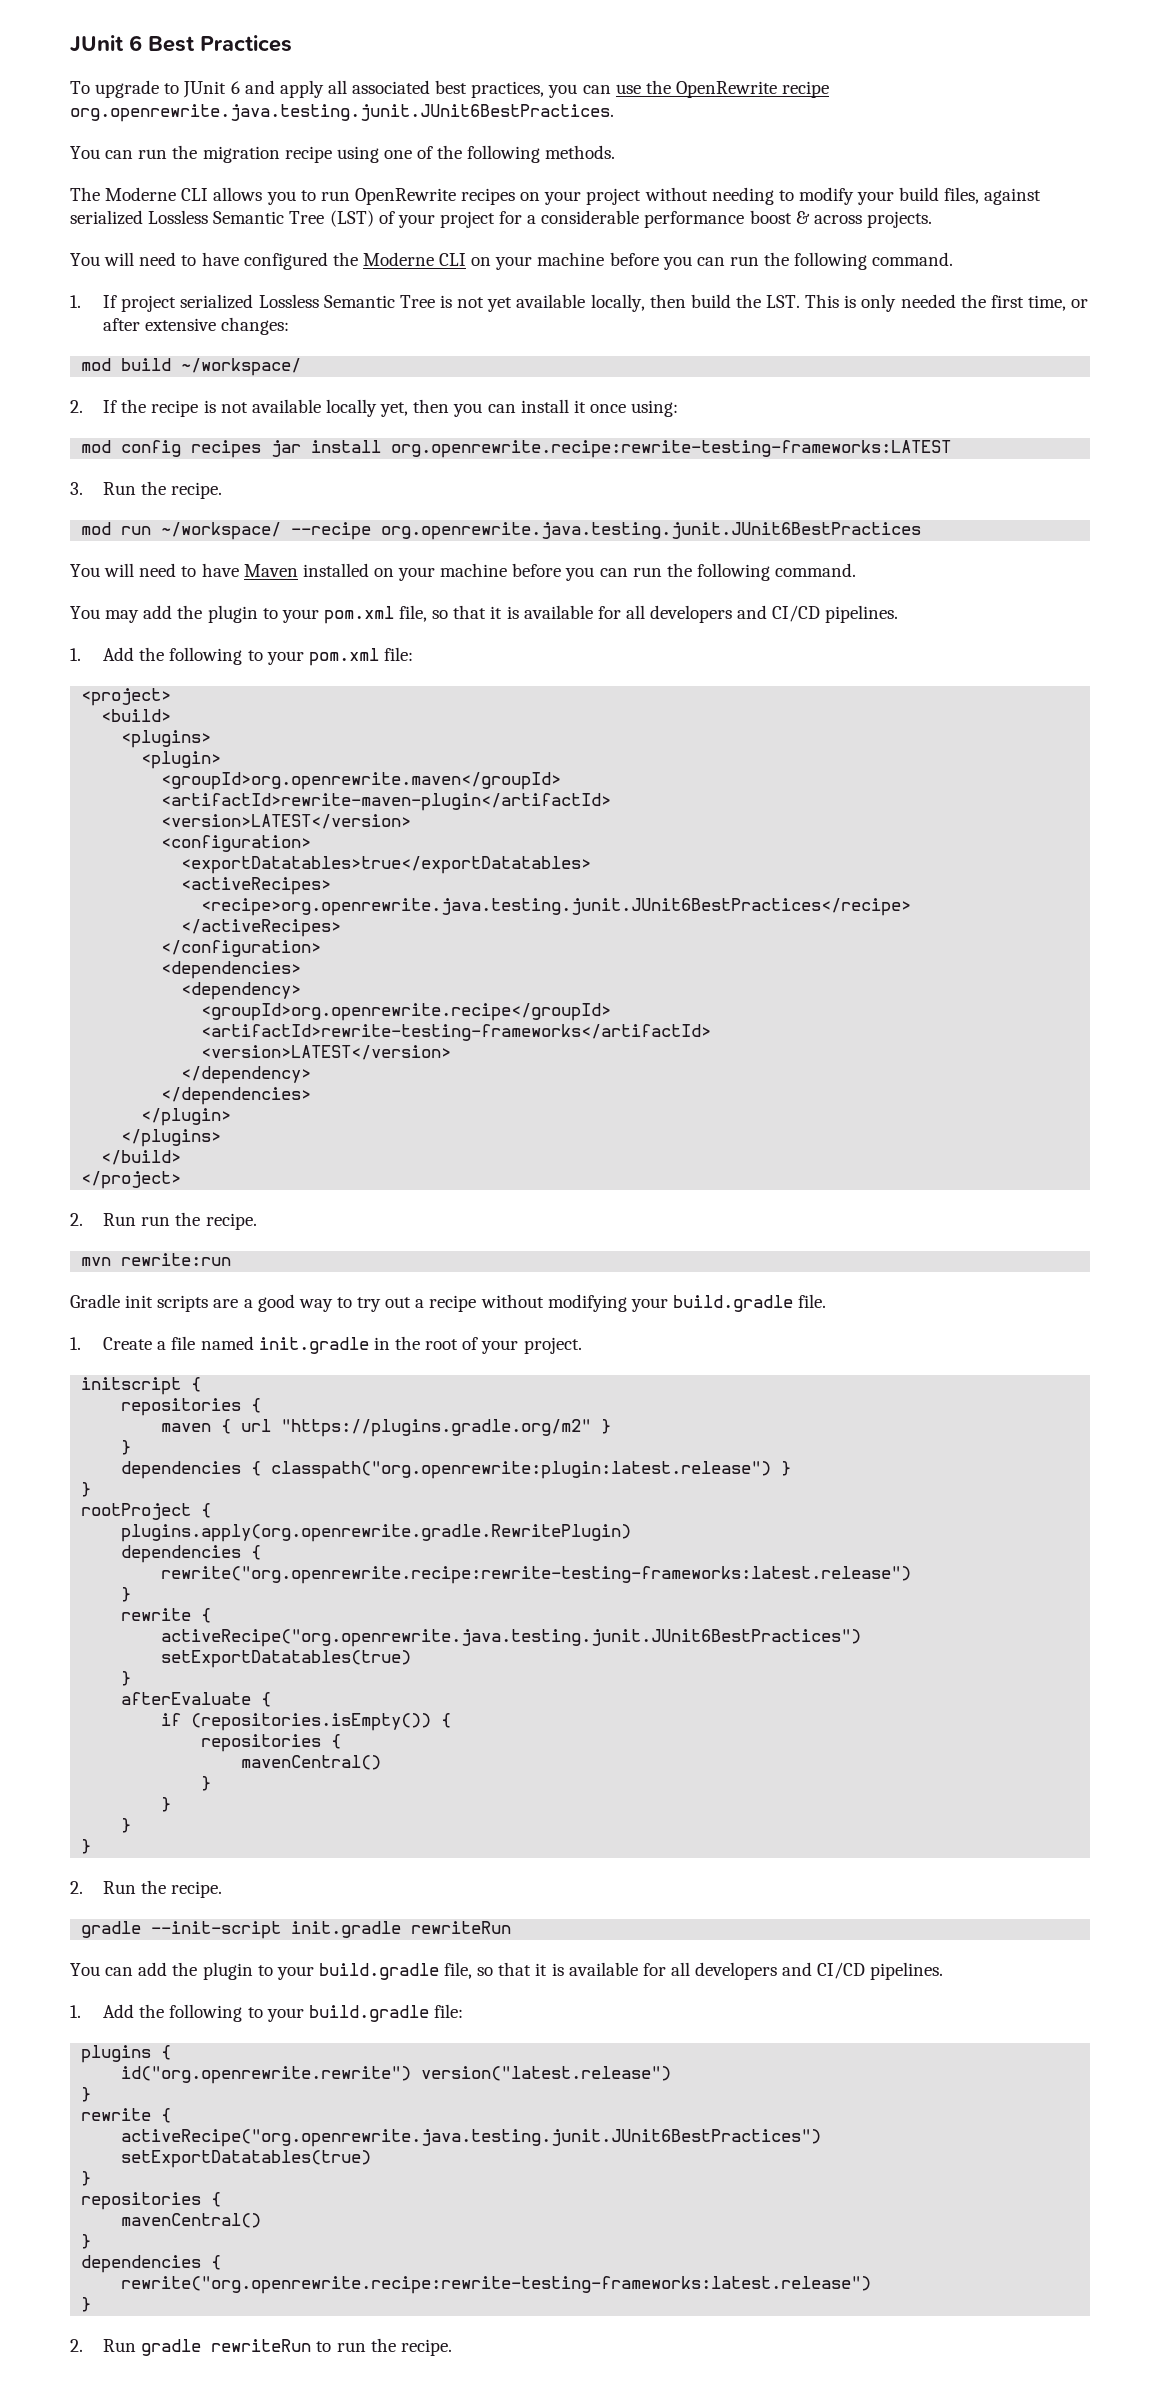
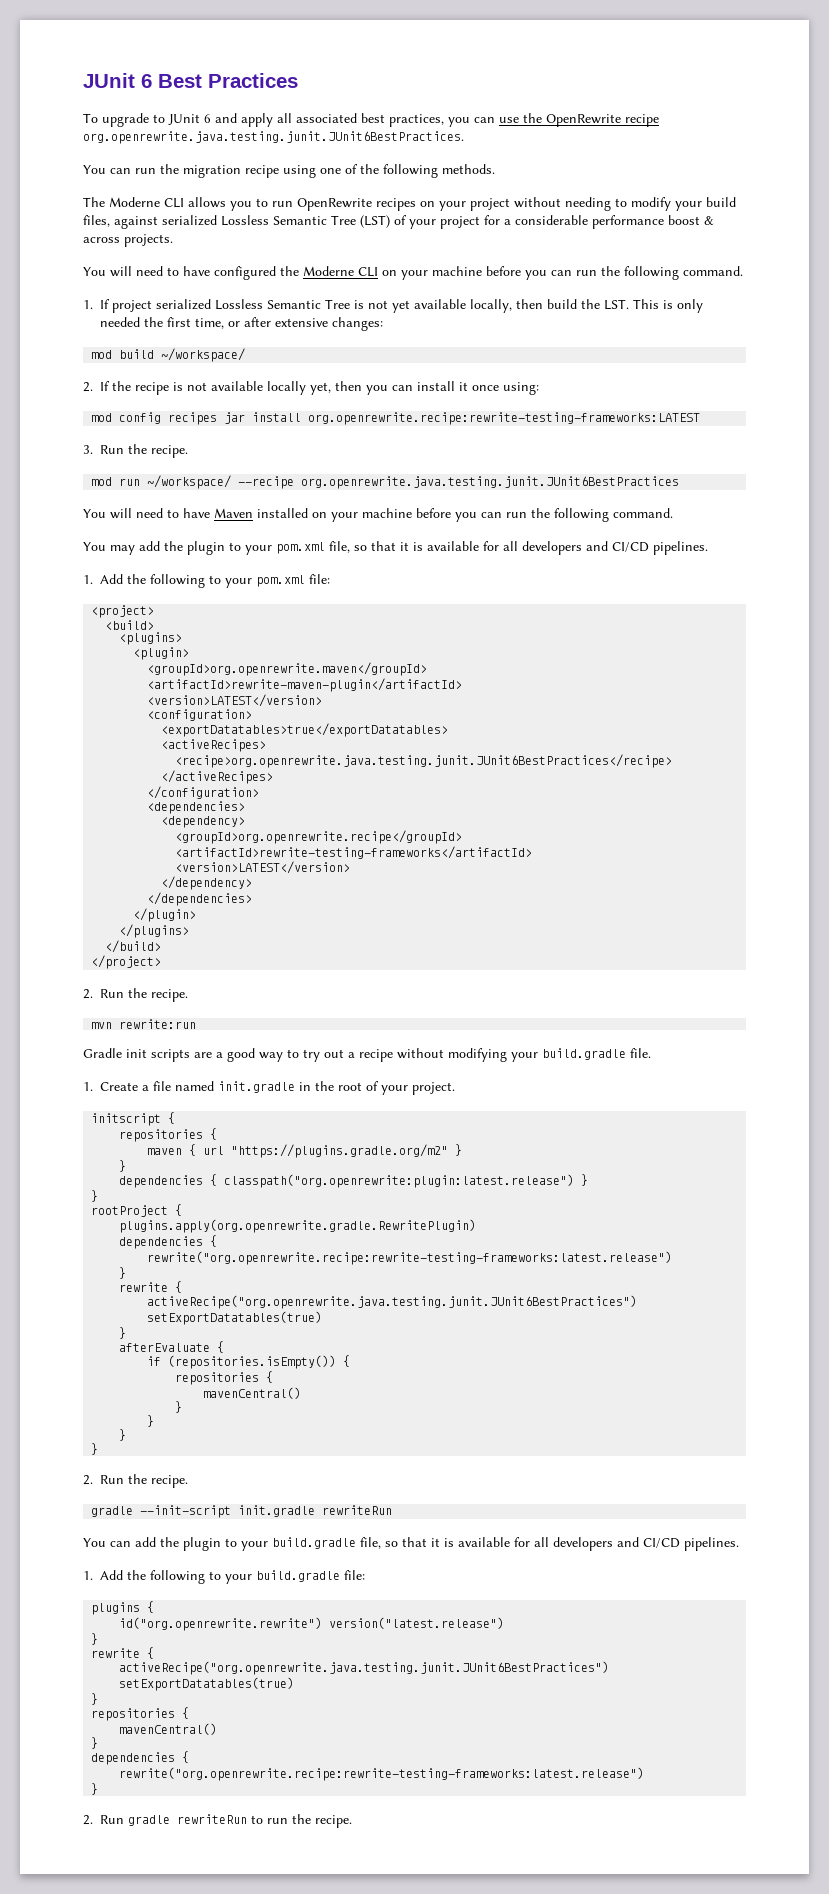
[141,1216,171,1226] run -> (124, 993) none

